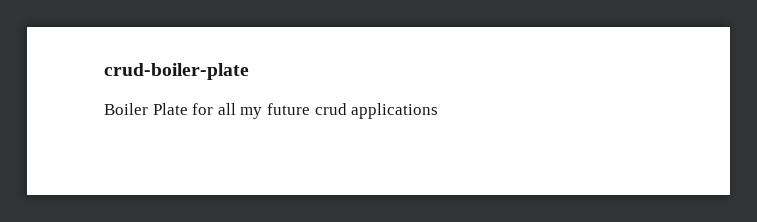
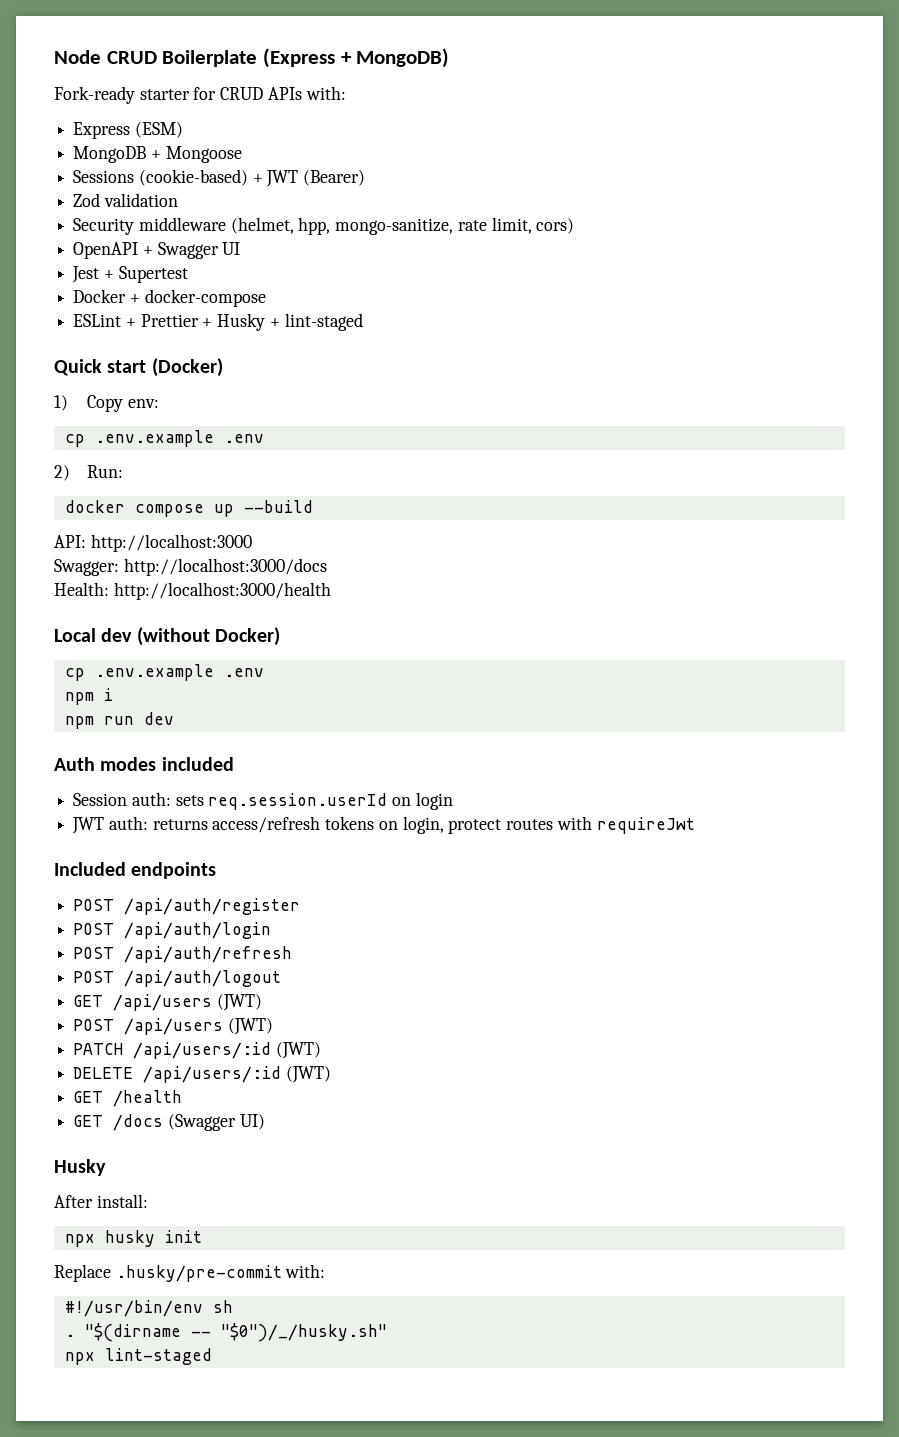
[104,63,249,80] [104,103,439,119] crud-boiler-plate // Boiler Plate for all my future crud applications -> [54,48,450,68] [54,86,346,104] [73,122,183,139] [73,146,242,163] [73,169,366,187] [73,193,178,207] [73,217,575,235] [73,242,241,259] [72,266,188,283] [73,289,266,307] [73,313,363,331] [54,358,223,377] [54,395,159,412] [64,430,264,447] [54,465,123,481] [64,500,313,517] [54,534,252,552] [54,558,327,576] [54,582,331,600] [54,627,281,646] [64,664,264,681] [64,688,113,705] [64,712,174,729] [54,757,234,771] [73,792,453,810] [72,816,695,834] [54,862,217,879] [73,898,301,915] [73,922,272,939] [73,946,293,963] [73,970,282,987] [73,994,262,1011] [73,1018,273,1035] [73,1042,321,1059] [73,1066,331,1083] [73,1090,183,1107] [73,1114,265,1131] [54,1159,106,1176] [54,1194,148,1208] [64,1230,202,1247] [54,1264,326,1282] [64,1300,233,1317] [64,1323,387,1342] [64,1348,212,1365] Node CRUD Boilerplate (Express + MongoDB) // Fork-ready starter for CRUD APIs with: // Express (ESM) // MongoDB + Mongoose // Sessions (cookie-based) + JWT (Bearer) // Zod validation // Security middleware (helmet, hpp, mongo-sanitize, rate limit, cors) // OpenAPI + Swagger UI // Jest + Supertest // Docker + docker-compose // ESLint + Prettier + Husky + lint-staged // Quick start (Docker) // 1) Copy env: // cp .env.example .env // 2) Run: // docker compose up --build // API: http://localhost:3000 // Swagger: http://localhost:3000/docs // Health: http://localhost:3000/health // Local dev (without Docker) // cp .env.example .env // npm i // npm run dev // Auth modes included // Session auth: sets req.session.userId on login // JWT auth: returns access/refresh tokens on login, protect routes with requireJwt // Included endpoints // POST /api/auth/register // POST /api/auth/login // POST /api/auth/refresh // POST /api/auth/logout // GET /api/users (JWT) // POST /api/users (JWT) // PATCH /api/users/:id (JWT) // DELETE /api/users/:id (JWT) // GET /health // GET /docs (Swagger UI) // Husky // After install: // npx husky init // Replace .husky/pre-commit with: // #!/usr/bin/env sh // . "$(dirname -- "$0")/_/husky.sh" // npx lint-staged

